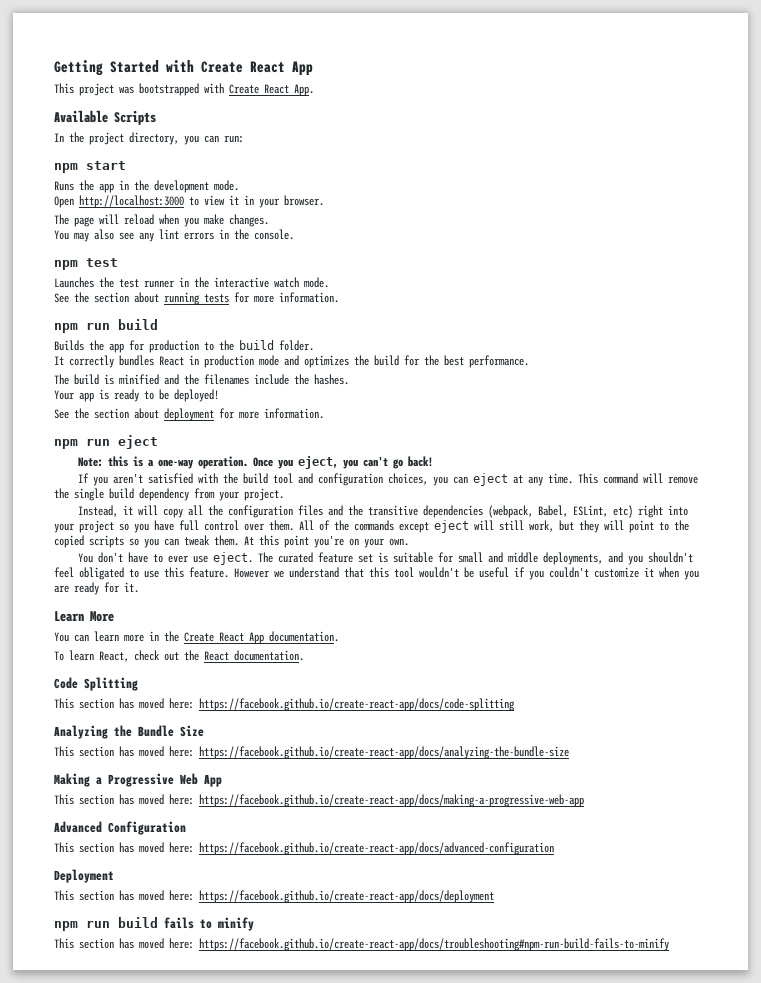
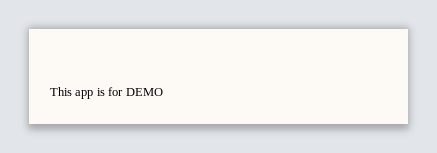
[54,60,313,76] [54,83,314,96] [54,110,156,125] [54,132,244,145] [54,161,126,173] [54,180,239,193] [54,195,324,208] [54,214,269,227] [54,229,294,242] [54,258,118,270] [54,277,329,288] [54,292,339,305] [54,319,158,333] [54,340,314,353] [54,355,529,368] [54,374,349,385] [54,389,219,402] [54,408,324,421] [54,435,158,449] [78,456,434,469] [78,473,699,486] [54,488,284,501] [78,505,689,518] [54,520,689,533] [54,535,409,548] [78,552,694,565] [54,567,699,580] [54,582,139,595] [54,611,114,622] [54,631,339,644] [54,650,304,662] [54,677,138,691] [54,698,515,711] [54,725,204,739] [54,746,569,759] [54,773,222,787] [54,794,584,807] [54,821,186,835] [54,842,554,855] [54,869,114,883] [54,890,494,903] [54,917,254,931] [54,938,669,951] Getting Started with Create React App // This project was bootstrapped with Create React App. // Available Scripts // In the project directory, you can run: // npm start // Runs the app in the development mode. // Open http://localhost:3000 to view it in your browser. // The page will reload when you make changes. // You may also see any lint errors in the console. // npm test // Launches the test runner in the interactive watch mode. // See the section about running tests for more information. // npm run build // Builds the app for production to the build folder. // It correctly bundles React in production mode and optimizes the build for the best performance. // The build is minified and the filenames include the hashes. // Your app is ready to be deployed! // See the section about deployment for more information. // npm run eject // Note: this is a one-way operation. Once you eject, you can't go back! // If you aren't satisfied with the build tool and configuration choices, you can eject at any time. This command will remove the single build dependency from your project. // Instead, it will copy all the configuration files and the transitive dependencies (webpack, Babel, ESLint, etc) right into your project so you have full control over them. All of the commands except eject will still work, but they will point to the copied scripts so you can tweak them. At this point you're on your own. // You don't have to ever use eject. The curated feature set is suitable for small and middle deployments, and you shouldn't feel obligated to use this feature. However we understand that this tool wouldn't be useful if you couldn't customize it when you are ready for it. // Learn More // You can learn more in the Create React App documentation. // To learn React, check out the React documentation. // Code Splitting // This section has moved here: https://facebook.github.io/create-react-app/docs/code-splitting // Analyzing the Bundle Size // This section has moved here: https://facebook.github.io/create-react-app/docs/analyzing-the-bundle-size // Making a Progressive Web App // This section has moved here: https://facebook.github.io/create-react-app/docs/making-a-progressive-web-app // Advanced Configuration // This section has moved here: https://facebook.github.io/create-react-app/docs/advanced-configuration // Deployment // This section has moved here: https://facebook.github.io/create-react-app/docs/deployment // npm run build fails to minify // This section has moved here: https://facebook.github.io/create-react-app/docs/troubleshooting#npm-run-build-fails-to-minify -> [50,87,163,99] This app is for DEMO

